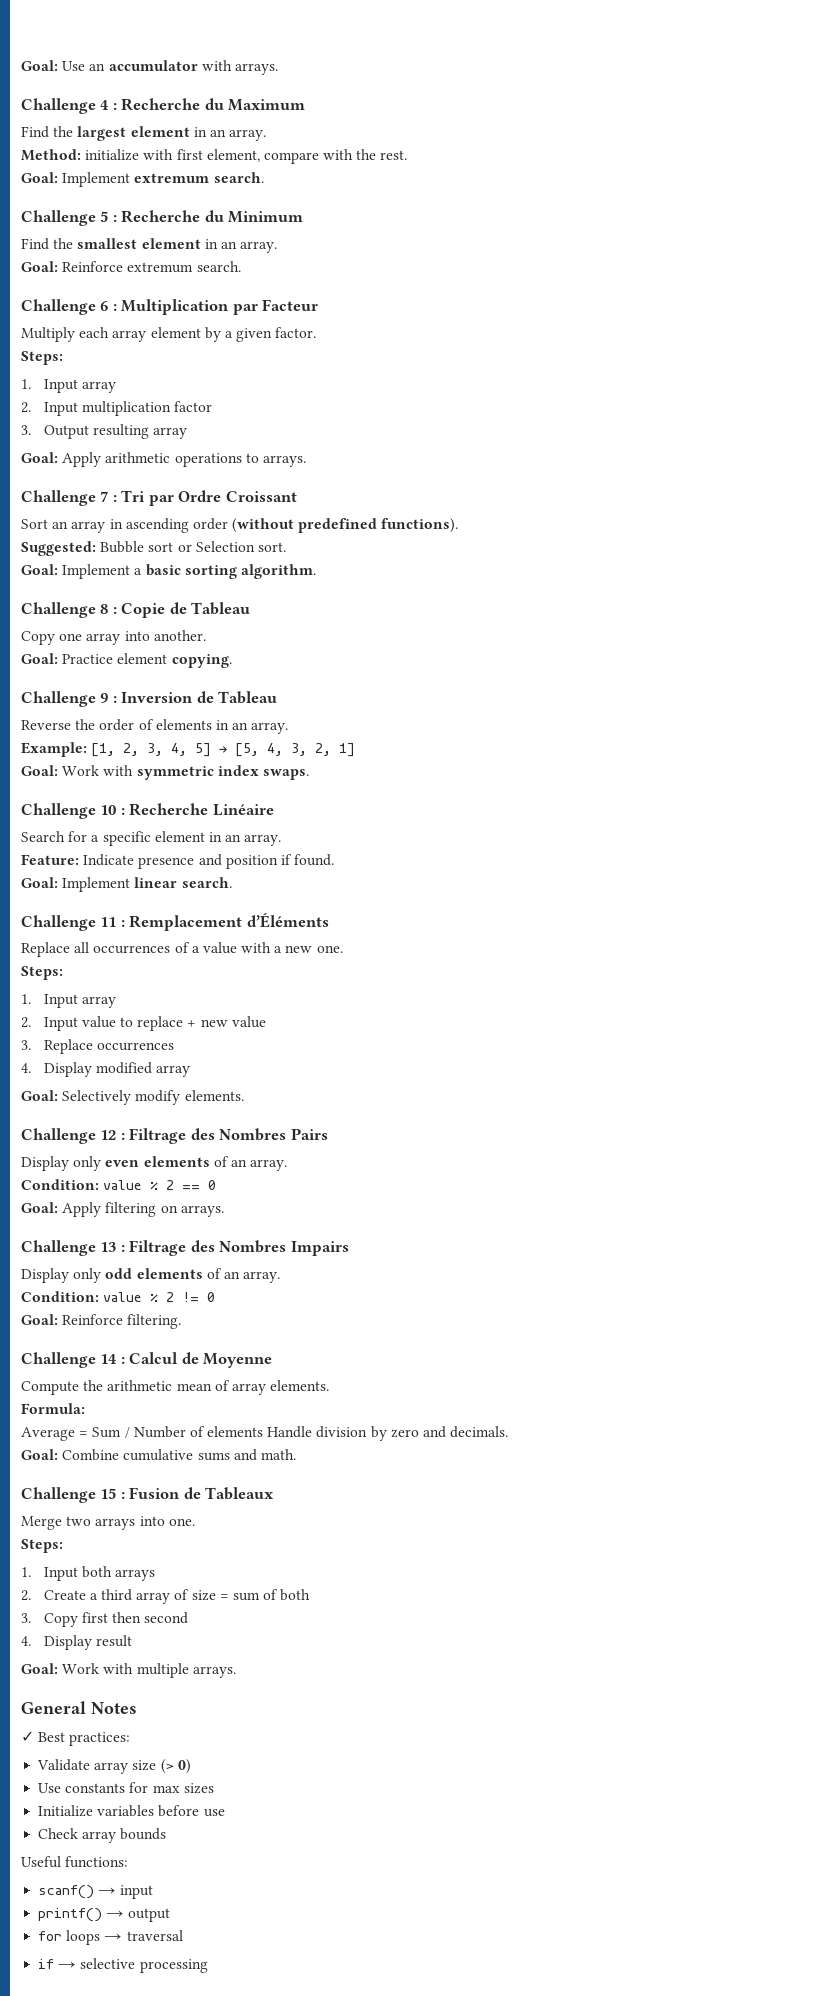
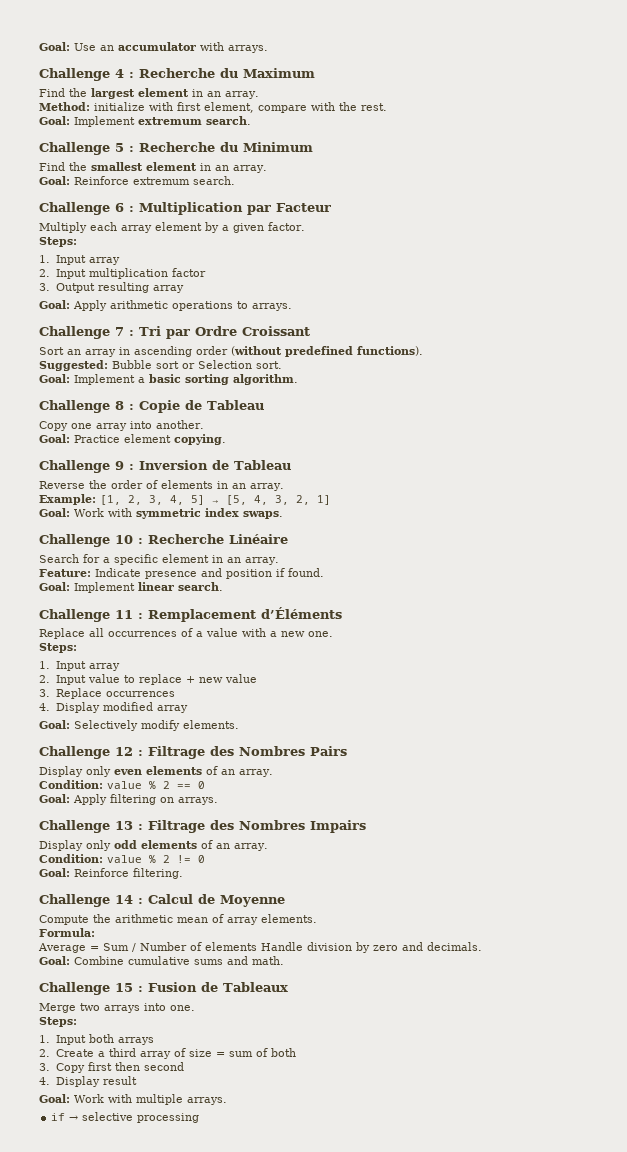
[21,1701,137,1714] [21,1731,131,1746] [37,1759,191,1774] [38,1782,214,1794] [38,1805,225,1817] [38,1828,167,1843] [21,1856,129,1868] [38,1885,154,1899] [38,1908,171,1922] [38,1930,183,1945] // General Notes // ✓ Best practices: // Validate array size (> 0) // Use constants for max sizes // Initialize variables before use // Check array bounds // Useful functions: // scanf() → input // printf() → output // for loops → traversal -> (227, 1101) none

